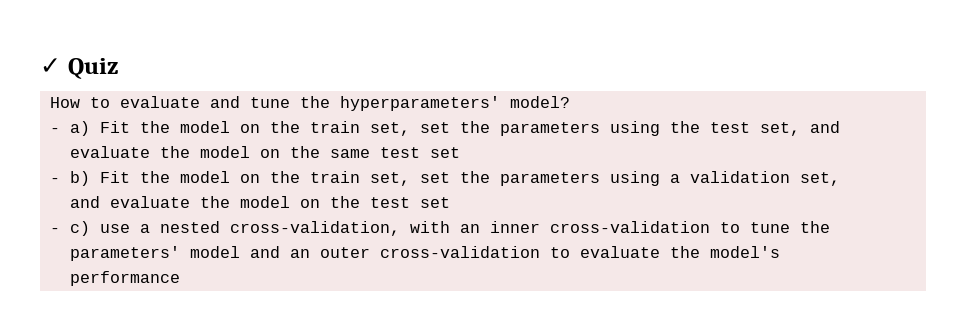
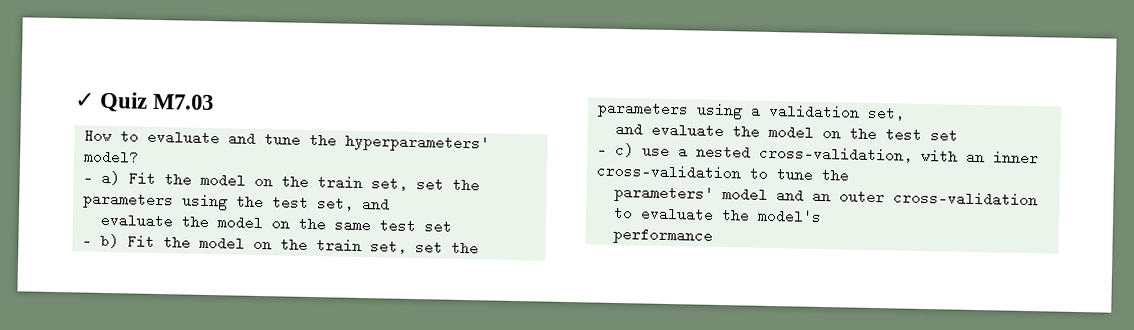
(119, 68) none -> [153,93,215,111] M7.03

